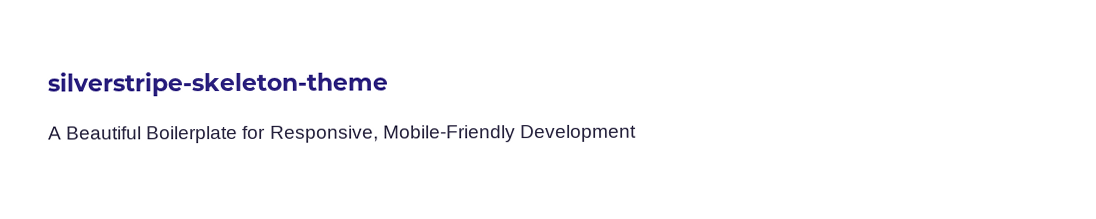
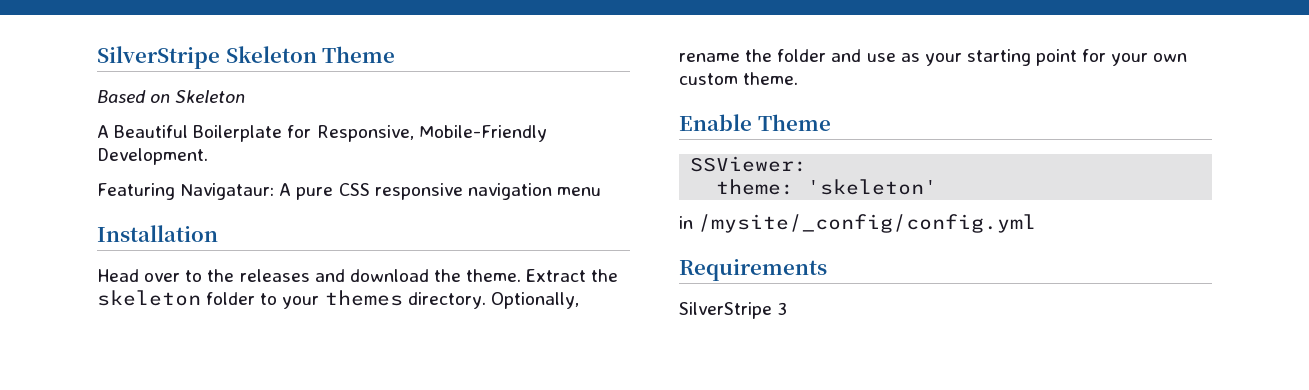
[47,71,388,97] silverstripe-skeleton-theme -> [97,46,396,69] [97,90,246,103] SilverStripe Skeleton Theme // Based on Skeleton
[519,124,637,143] Development -> [97,148,208,165] [97,183,601,200] [97,225,218,242] [97,269,619,282] [97,290,579,309] [679,49,1188,66] [679,72,799,85] [679,114,831,131] [690,156,808,172] [716,179,938,195] [679,214,1037,233] [679,259,827,281] [679,302,788,319] Development. // Featuring Navigataur: A pure CSS responsive navigation menu // Installation // Head over to the releases and download the theme. Extract the skeleton folder to your themes directory. Optionally, rename the folder and use as your starting point for your own custom theme. // Enable Theme // SSViewer: // theme: 'skeleton' // in /mysite/_config/config.yml // Requirements // SilverStripe 3

